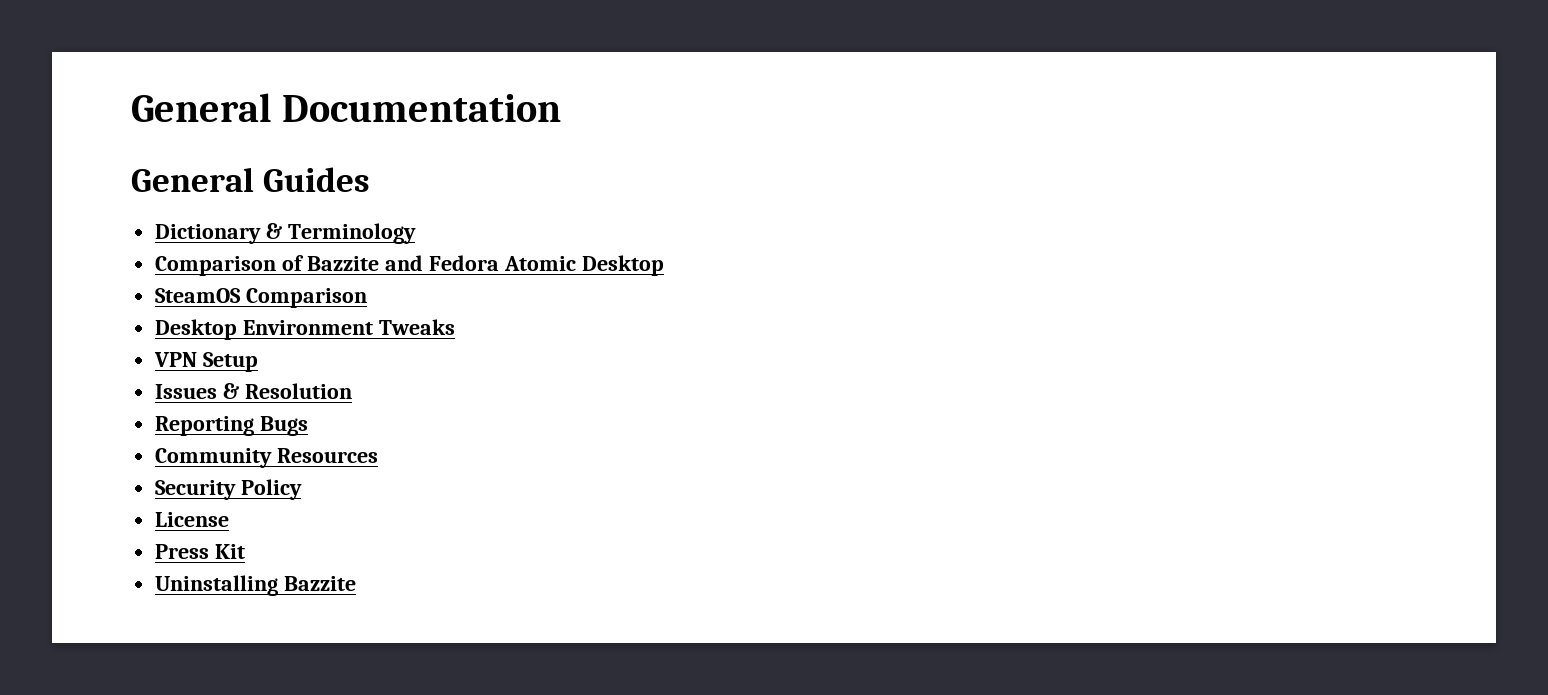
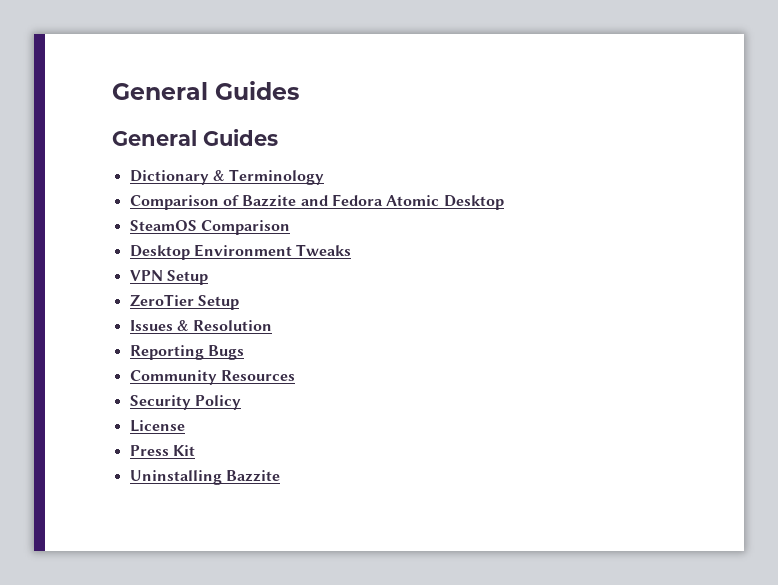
[131,93,561,122] General Documentation -> [112,81,299,100] General Guides
(259, 362) none -> [129,294,239,310] // ZeroTier Setup

